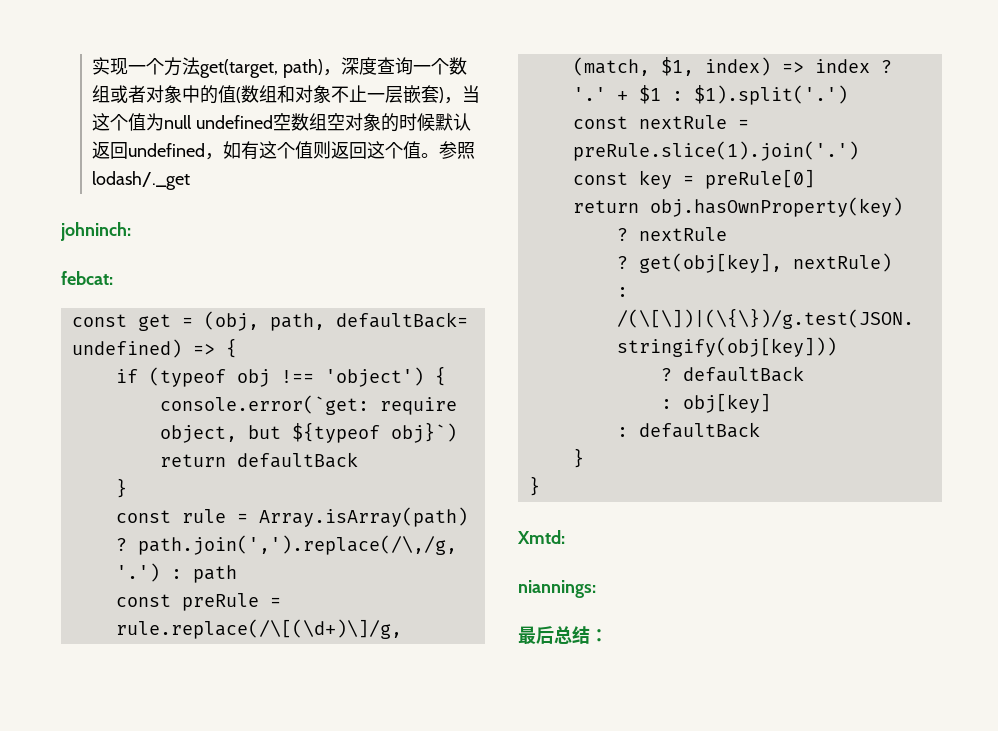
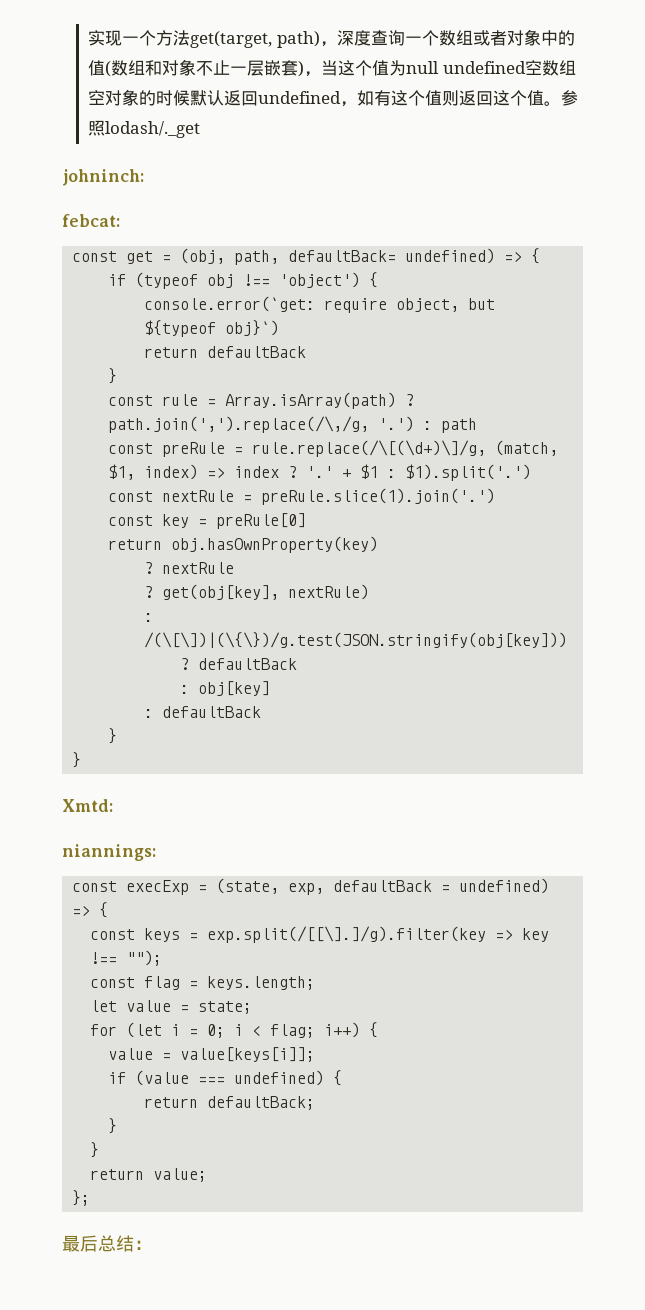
(596, 589) none -> [72,878,550,895] [72,902,109,918] [90,926,550,943] [90,950,163,966] [90,976,316,990] [90,1000,253,1014] [90,1022,379,1038] [108,1047,316,1062] [108,1070,343,1086] [144,1096,316,1110] [108,1118,118,1134] [90,1142,100,1158] [90,1168,208,1182] [72,1190,91,1206] // const execExp = (state, exp, defaultBack = undefined) => { // const keys = exp.split(/[[\].]/g).filter(key => key !== ""); // const flag = keys.length; // let value = state; // for (let i = 0; i < flag; i++) { // value = value[keys[i]]; // if (value === undefined) { // return defaultBack; // } // } // return value; // };

